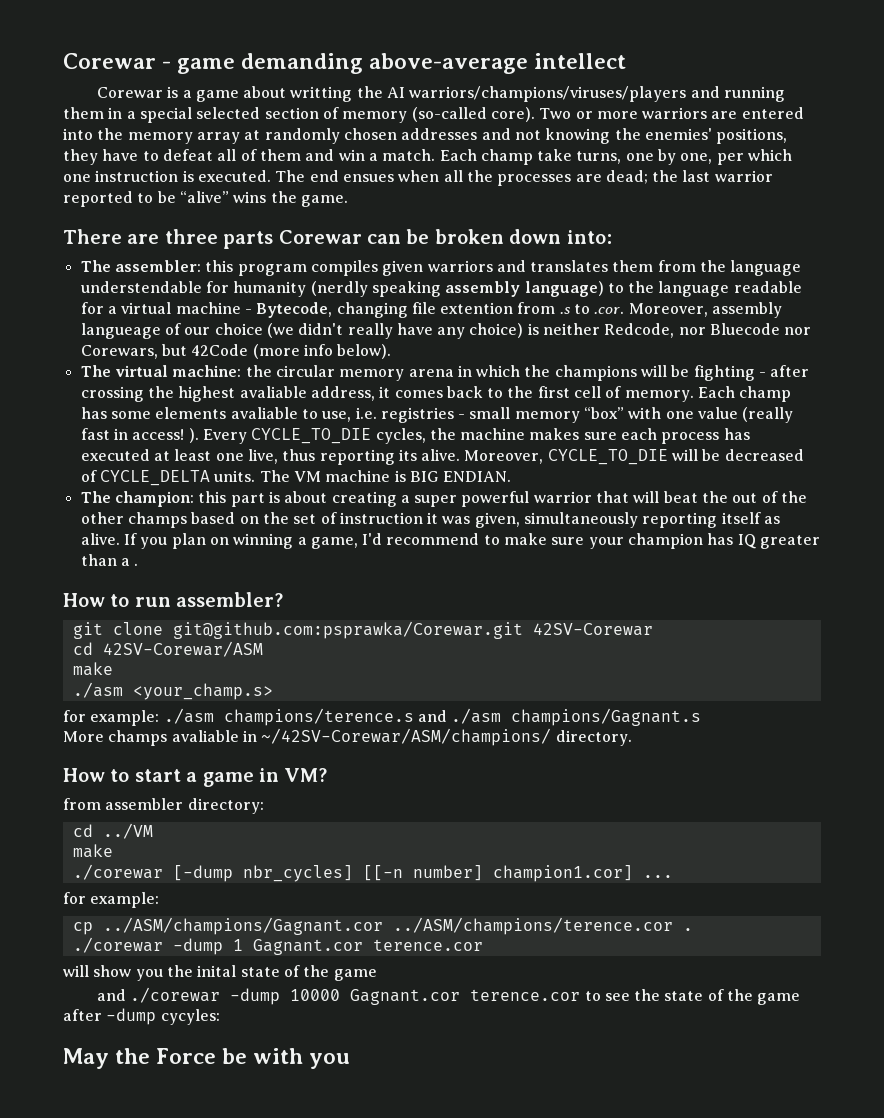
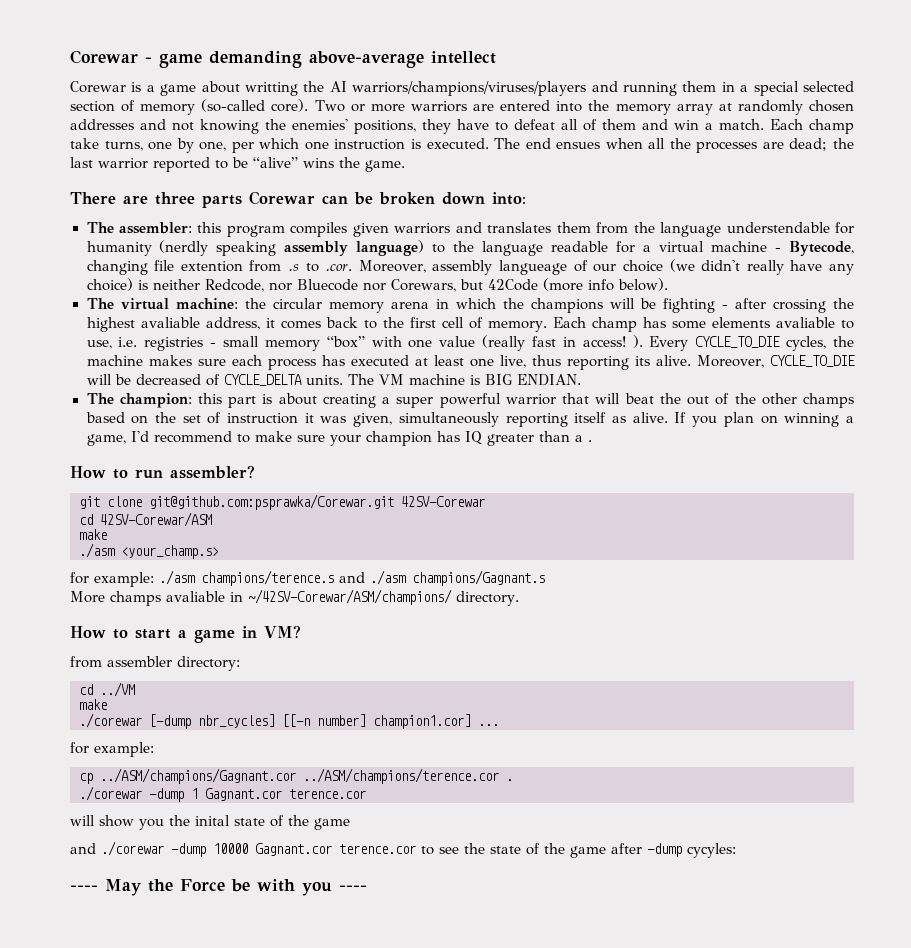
(220, 1017) none -> [70,885,98,891] ----
(351, 1061) none -> [339,885,367,891] ----

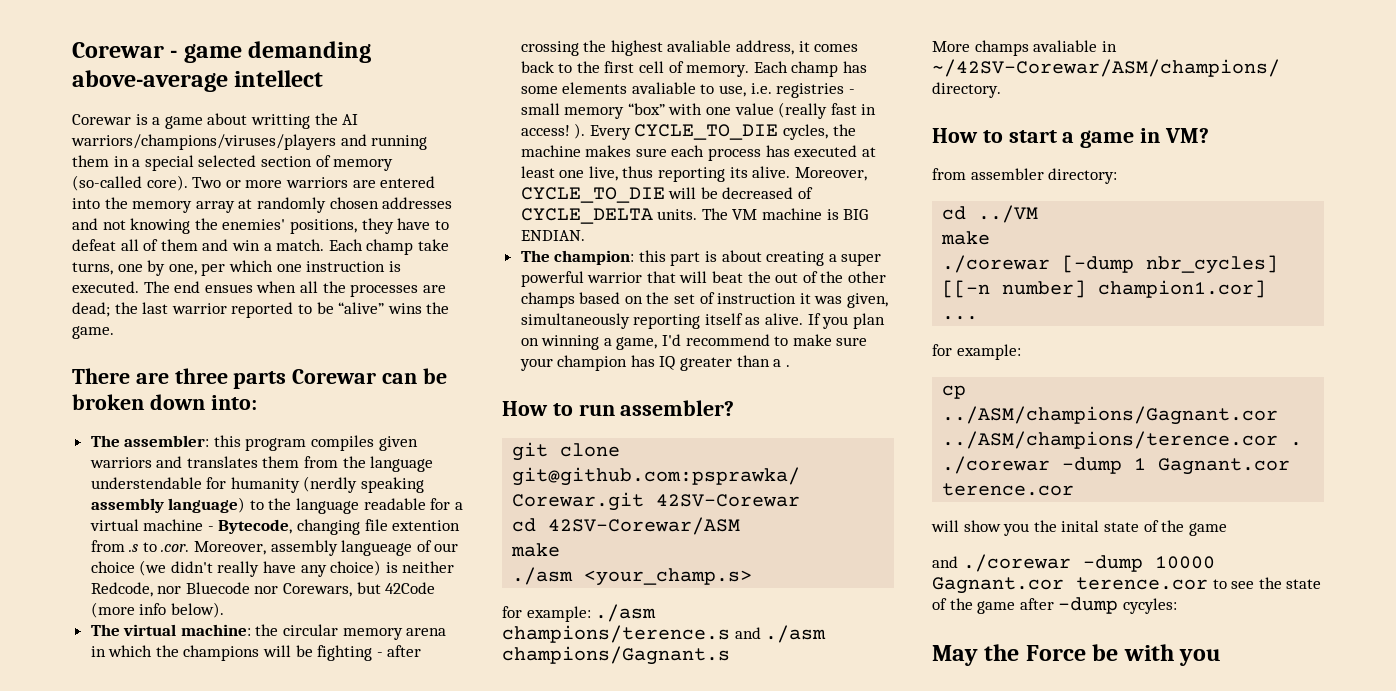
[70,885,98,891] ---- -> (1177, 606) none
[339,885,367,891] ---- -> (1222, 657) none

